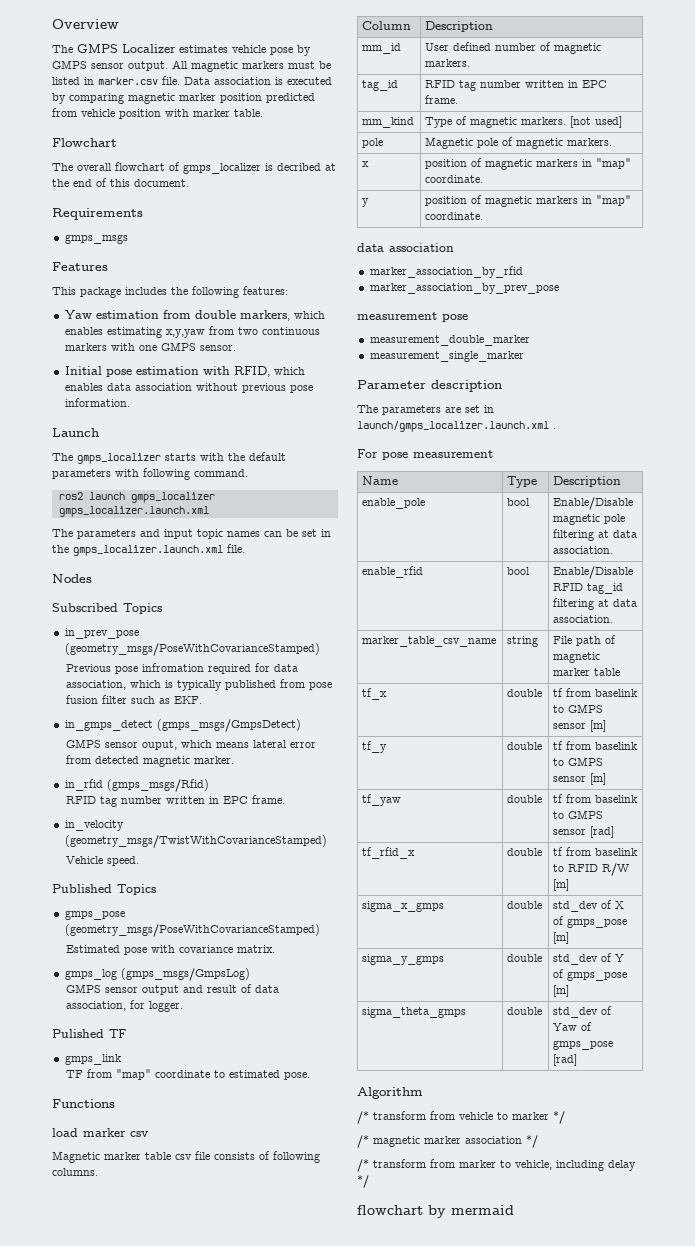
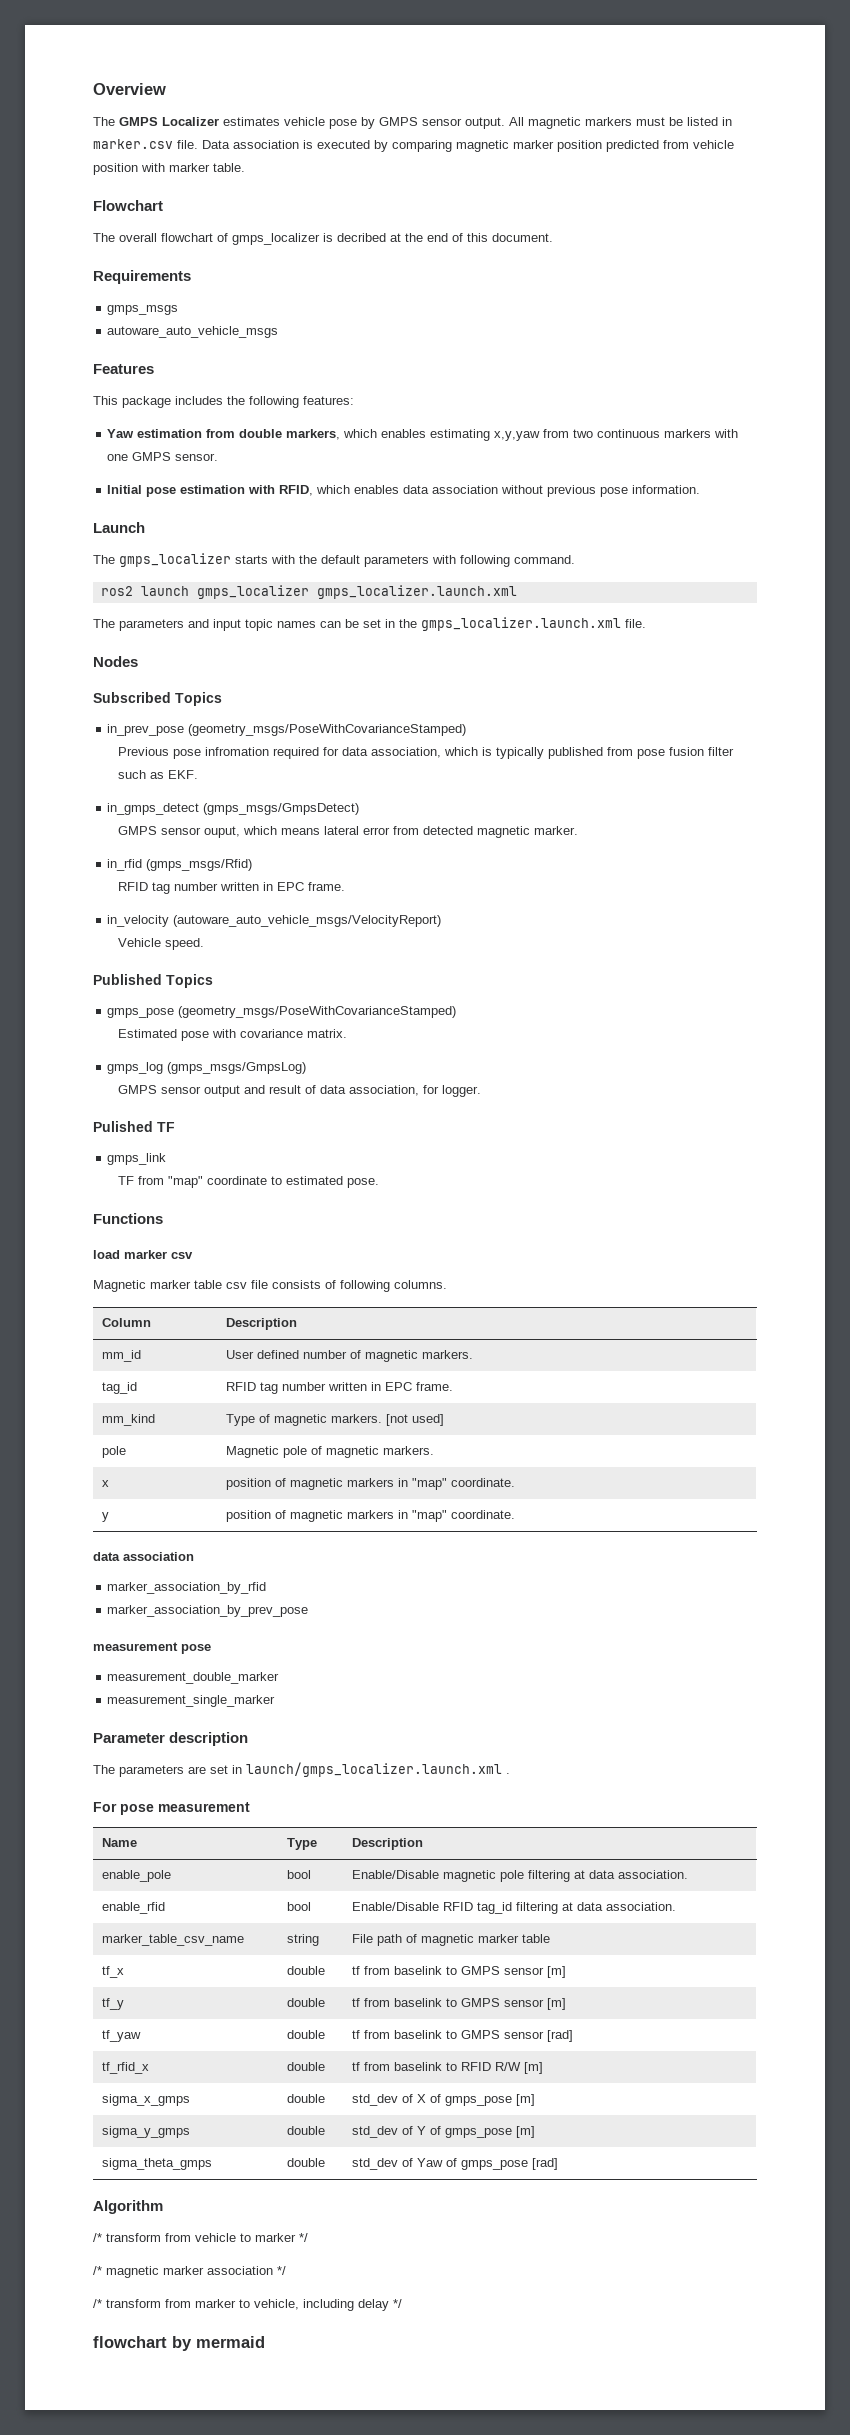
(128, 239) none -> [107,326,279,338] // autoware_auto_vehicle_msgs
[64,835,327,848] (geometry_msgs/TwistWithCovarianceStamped) -> [173,915,442,927] (autoware_auto_vehicle_msgs/VelocityReport)

